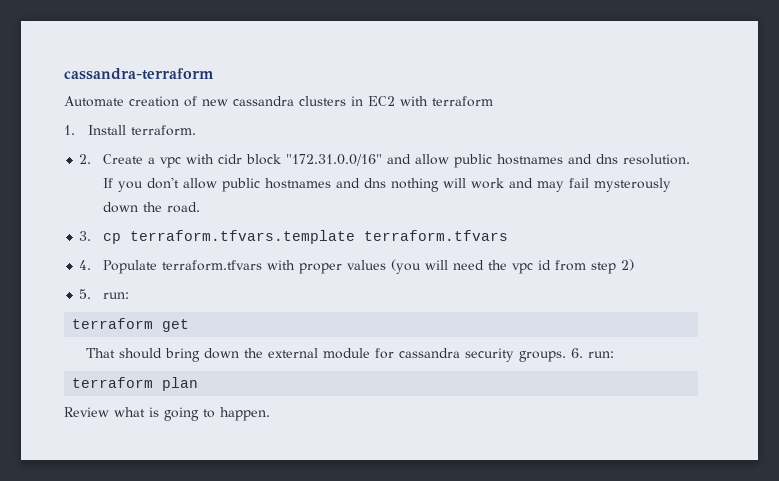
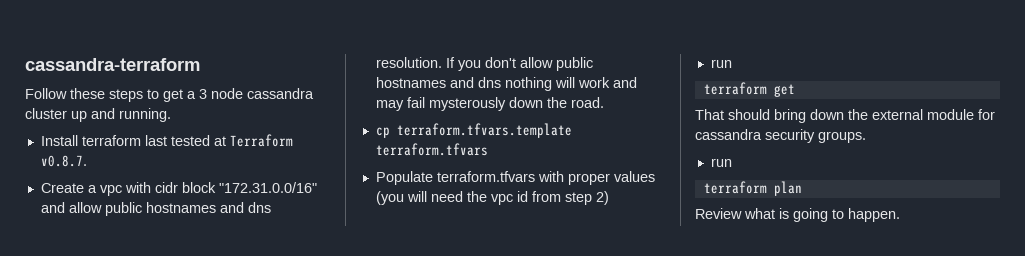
[64,96,493,107] [64,125,196,136] [79,154,92,164] Automate creation of new cassandra clusters in EC2 with terraform // 1. Install terraform. // 2. -> [25,88,314,102] [25,108,171,122] [40,134,293,147] [40,155,87,167] Follow these steps to get a 3 node cassandra cluster up and running. // Install terraform last tested at Terraform v0.8.7. //
[79,231,92,241] 3. -> (604, 102) none
[79,260,92,270] 4. -> (488, 149) none
[79,289,130,299] 5. run: -> [710,59,732,68] run
[571,348,615,358] 6. run: -> [710,158,732,167] // run

